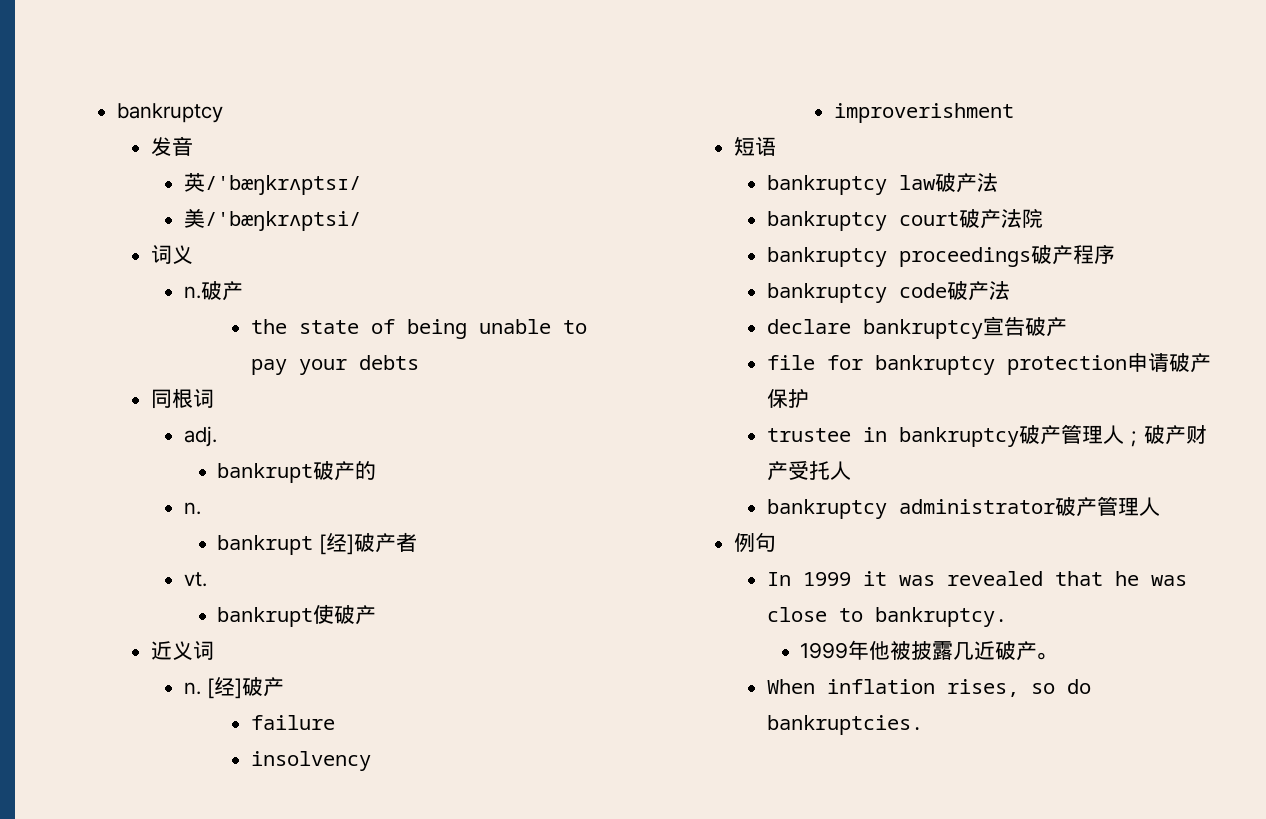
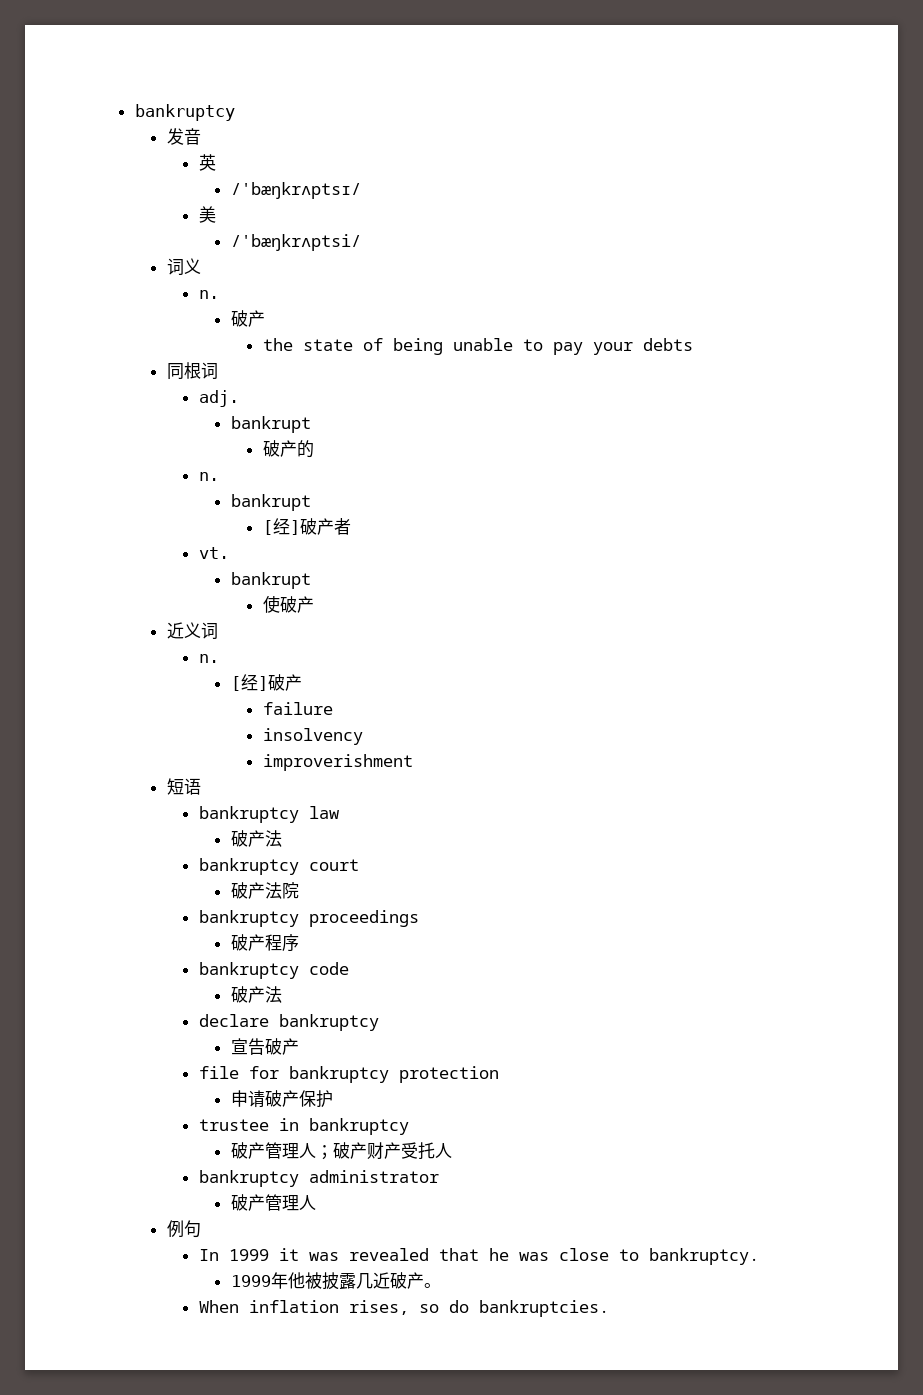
(205, 182) none -> (216, 162) //
(205, 218) none -> (216, 214) //
(201, 292) none -> (219, 294) //
(314, 473) none -> (311, 424) //
(314, 545) none -> (311, 502) //
(314, 617) none -> (311, 580) //
(201, 688) none -> (219, 658) //
(935, 182) none -> (339, 812) //
(959, 219) none -> (359, 865) //
(1031, 257) none -> (419, 918) //
(947, 290) none -> (349, 968) //
(983, 329) none -> (379, 1022) //
(1127, 365) none -> (499, 1074) //
(1019, 437) none -> (409, 1126) //
(1055, 506) none -> (439, 1176) //

